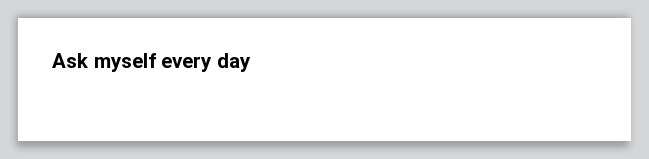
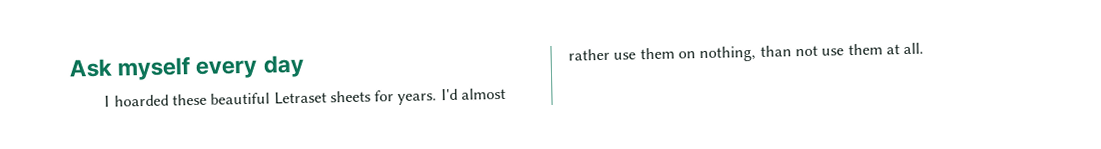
(251, 62) none -> [104,87,507,107] [568,42,925,63] // I hoarded these beautiful Letraset sheets for years. I'd almost rather use them on nothing, than not use them at all.

